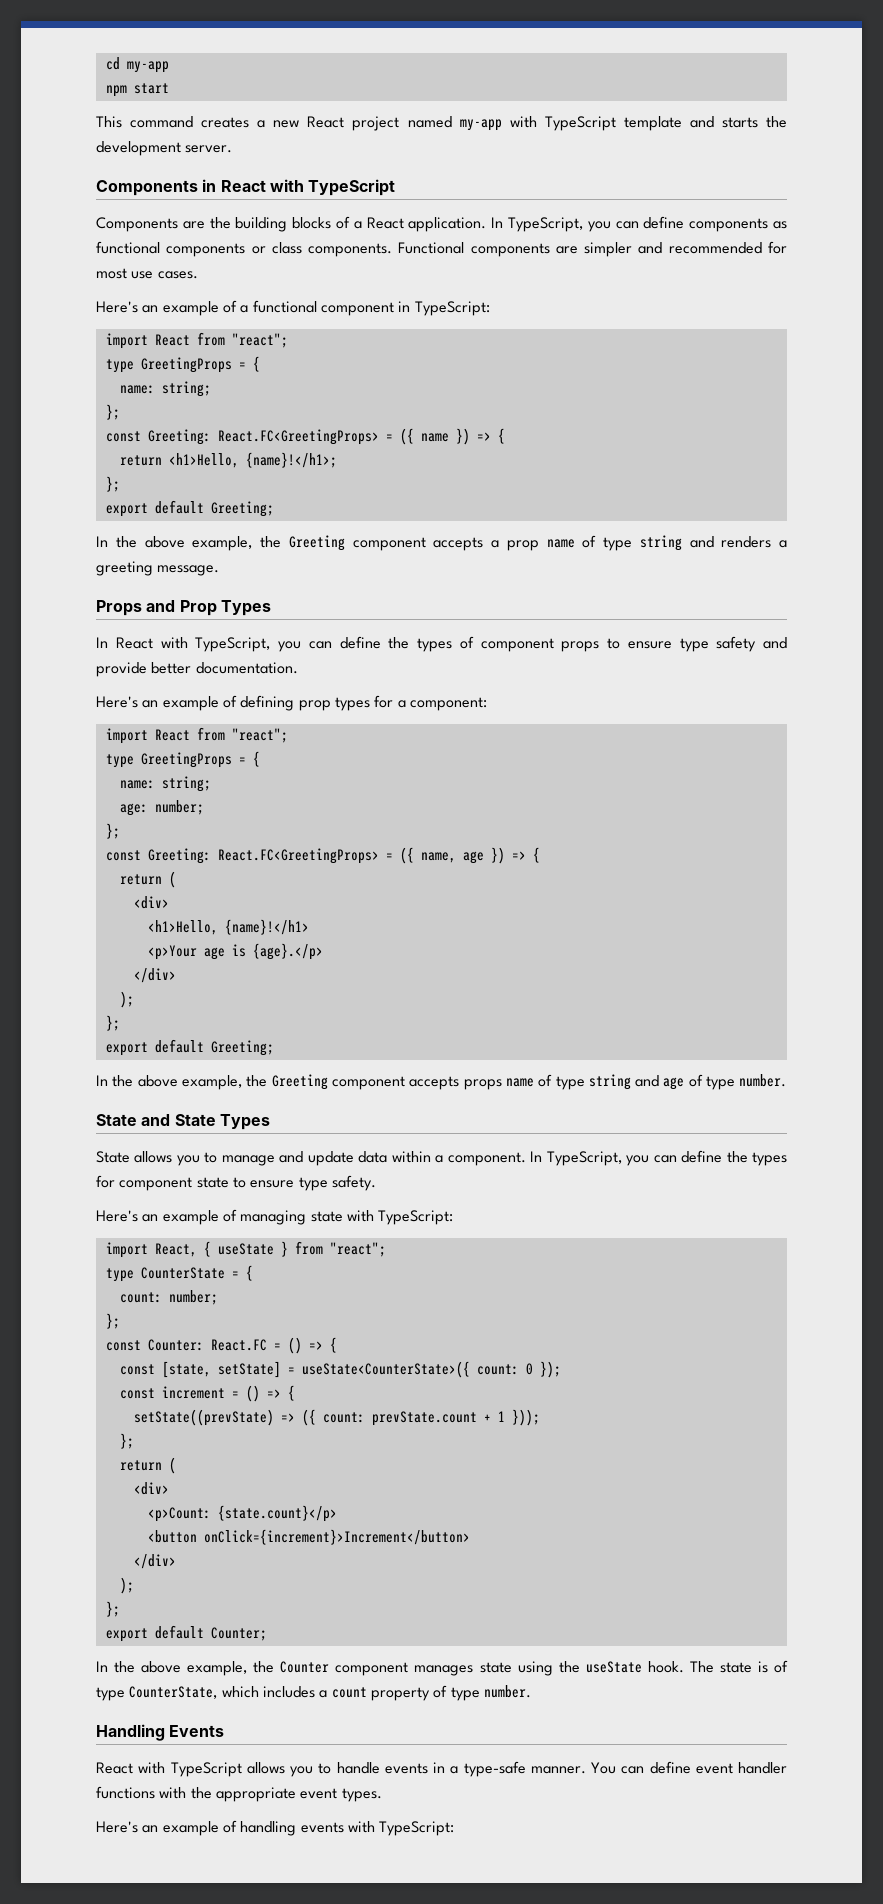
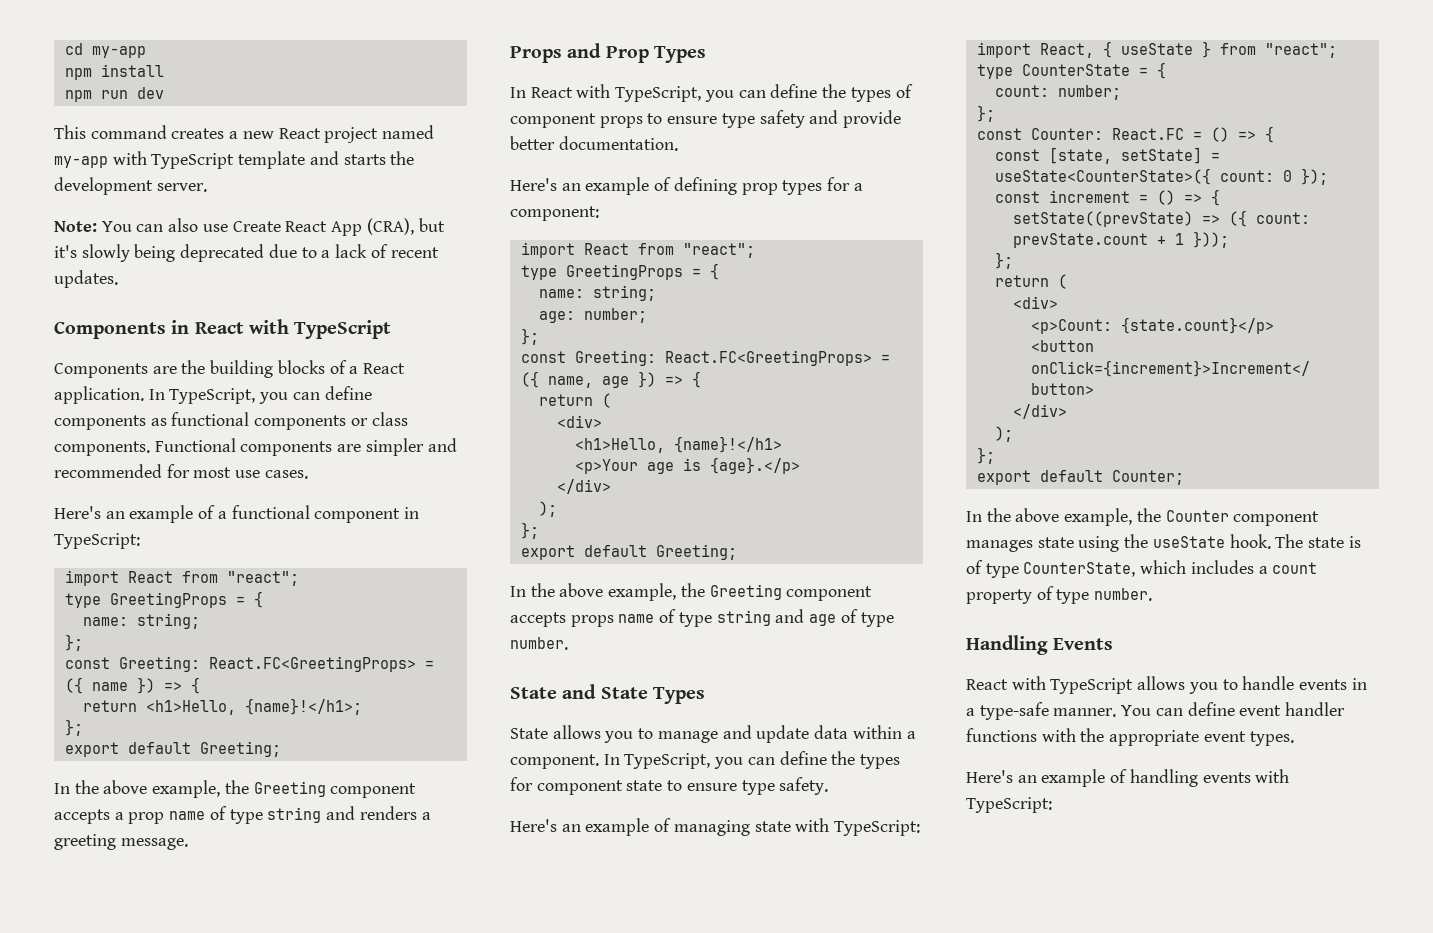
[133,83,169,94] start -> [100,64,164,77] [64,87,164,102] install // npm run dev
(233, 149) none -> [54,218,445,236] [54,244,439,262] [54,270,118,288] // Note: You can also use Create React App (CRA), but it's slowly being deprecated due to a lack of recent updates.

